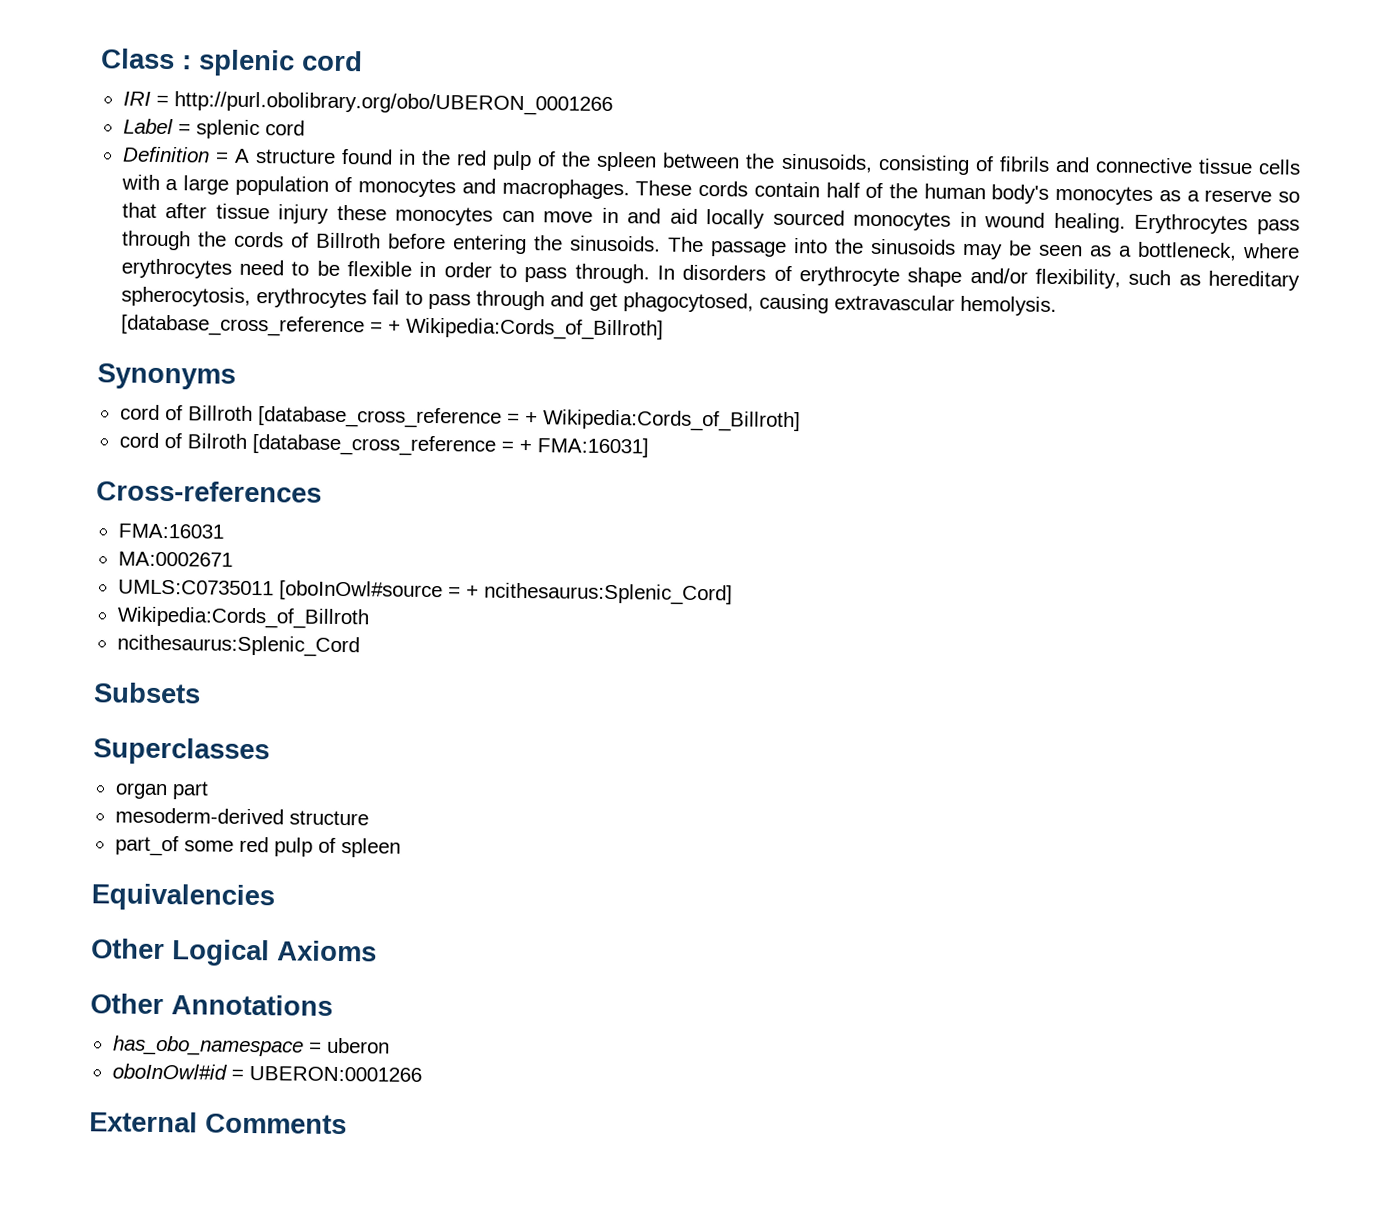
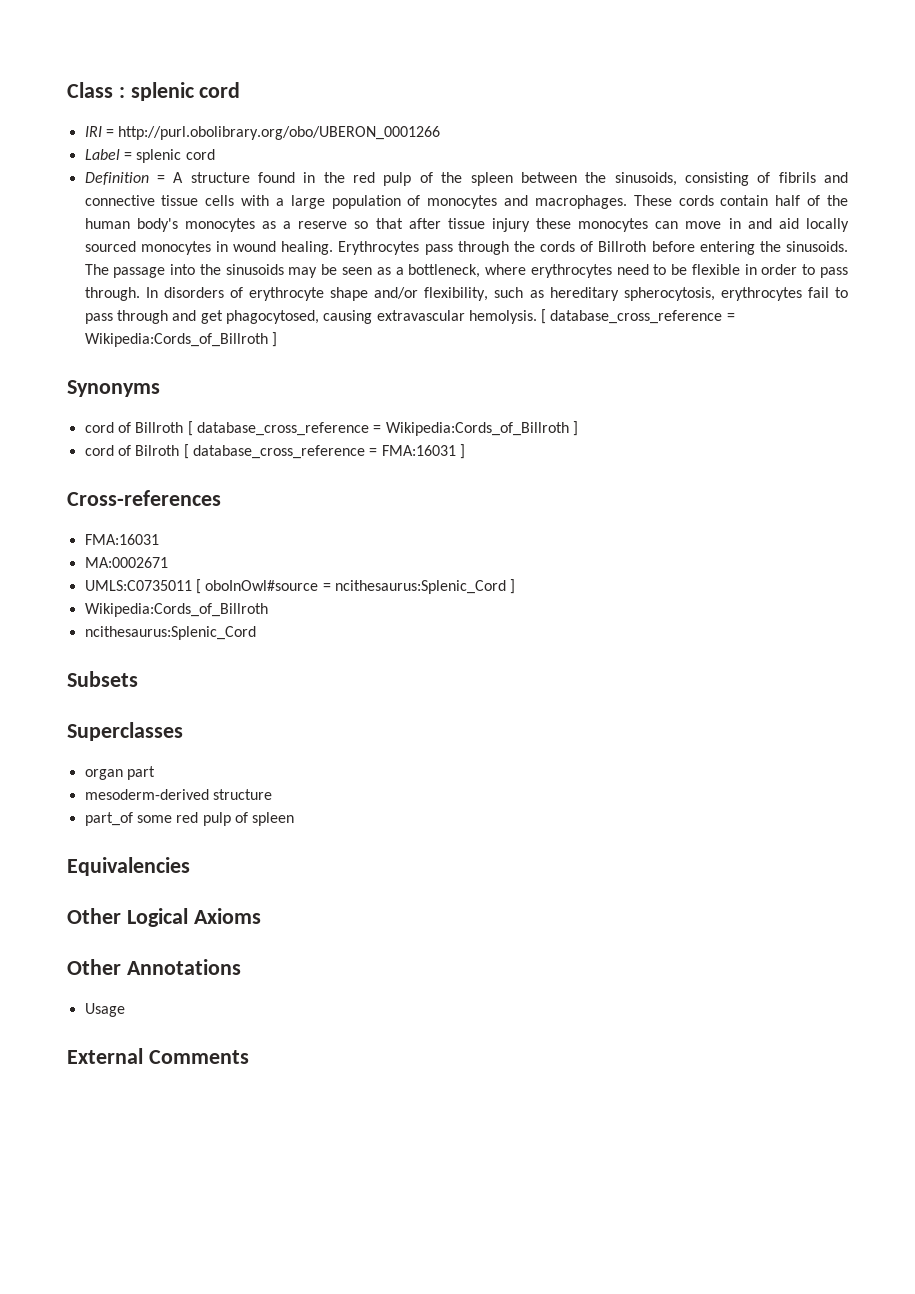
[120,314,664,341] [database_cross_reference = + Wikipedia:Cords_of_Billroth] -> [541,309,735,324] [84,332,277,347] [ database_cross_reference = Wikipedia:Cords_of_Billroth ]
[257,406,801,433] [118,432,649,458] [database_cross_reference = + Wikipedia:Cords_of_Billroth] // cord of Bilroth [database_cross_reference = + FMA:16031] -> [187,421,578,436] [84,444,465,459] [ database_cross_reference = Wikipedia:Cords_of_Billroth ] // cord of Bilroth [ database_cross_reference = FMA:16031 ]
[278,580,733,606] [oboInOwl#source = + ncithesaurus:Splenic_Cord] -> [195,579,516,594] [ oboInOwl#source = ncithesaurus:Splenic_Cord ]
[112,1035,390,1057] [111,1063,422,1082] has_obo_namespace = uberon // oboInOwl#id = UBERON:0001266 -> [84,1003,125,1017] Usage

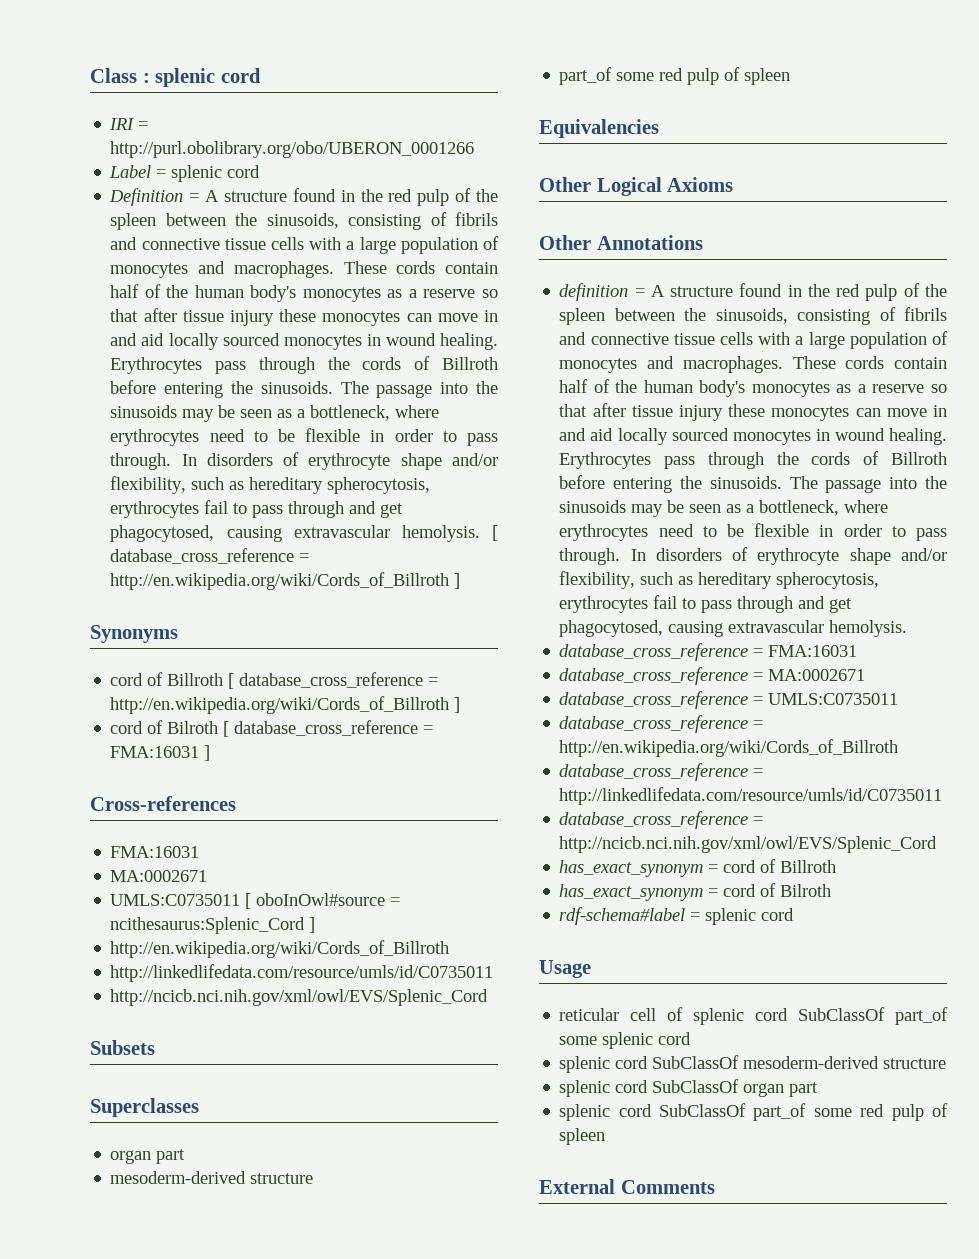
[84,333,268,347] Wikipedia:Cords_of_Billroth -> [110,572,450,590] http://en.wikipedia.org/wiki/Cords_of_Billroth
[385,422,569,436] Wikipedia:Cords_of_Billroth -> [110,696,450,714] http://en.wikipedia.org/wiki/Cords_of_Billroth
[84,603,268,617] [84,626,256,640] Wikipedia:Cords_of_Billroth // ncithesaurus:Splenic_Cord -> [110,940,450,958] [110,964,494,982] [110,989,489,1006] http://en.wikipedia.org/wiki/Cords_of_Billroth // http://linkedlifedata.com/resource/umls/id/C0735011 // http://ncicb.nci.nih.gov/xml/owl/EVS/Splenic_Cord
[84,1003,125,1017] Usage -> [559,283,947,301] [559,307,947,325] [559,331,948,349] [559,356,947,373] [559,379,947,397] [559,403,947,421] [559,428,947,445] [559,451,947,469] [559,475,947,493] [559,500,889,517] [559,523,947,541] [559,547,947,565] [559,571,880,589] [559,595,853,613] [559,620,908,637] [559,643,858,661] [559,667,866,685] [559,691,899,709] [559,715,764,733] [559,739,899,757] [559,763,764,781] [559,787,943,805] [559,811,764,829] [559,836,938,853] [559,859,837,877] [559,883,832,901] [559,907,795,925] [539,960,591,978] [559,1007,948,1025] [559,1032,692,1049] [559,1055,947,1073] [559,1079,819,1097] [559,1103,948,1121] [559,1128,606,1145] definition = A structure found in the red pulp of the spleen between the sinusoids, consisting of fibrils and connective tissue cells with a large population of monocytes and macrophages. These cords contain half of the human body's monocytes as a reserve so that after tissue injury these monocytes can move in and aid locally sourced monocytes in wound healing. Erythrocytes pass through the cords of Billroth before entering the sinusoids. The passage into the sinusoids may be seen as a bottleneck, where erythrocytes need to be flexible in order to pass through. In disorders of erythrocyte shape and/or flexibility, such as hereditary spherocytosis, erythrocytes fail to pass through and get phagocytosed, causing extravascular hemolysis. // database_cross_reference = FMA:16031 // database_cross_reference = MA:0002671 // database_cross_reference = UMLS:C0735011 // database_cross_reference = http://en.wikipedia.org/wiki/Cords_of_Billroth // database_cross_reference = http://linkedlifedata.com/resource/umls/id/C0735011 // database_cross_reference = http://ncicb.nci.nih.gov/xml/owl/EVS/Splenic_Cord // has_exact_synonym = cord of Billroth // has_exact_synonym = cord of Bilroth // rdf-schema#label = splenic cord // Usage // reticular cell of splenic cord SubClassOf part_of some splenic cord // splenic cord SubClassOf mesoderm-derived structure // splenic cord SubClassOf organ part // splenic cord SubClassOf part_of some red pulp of spleen

